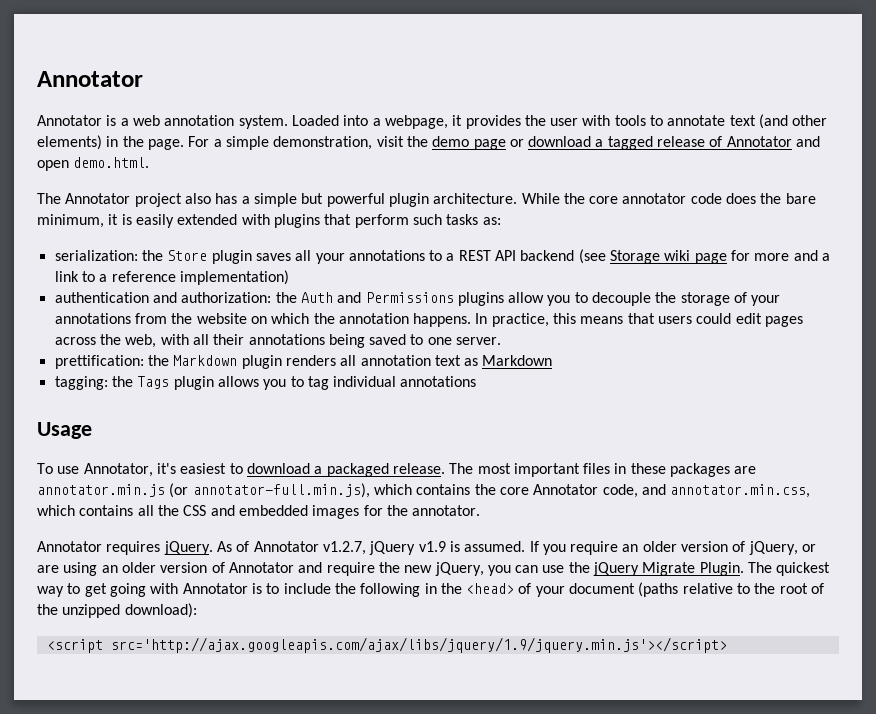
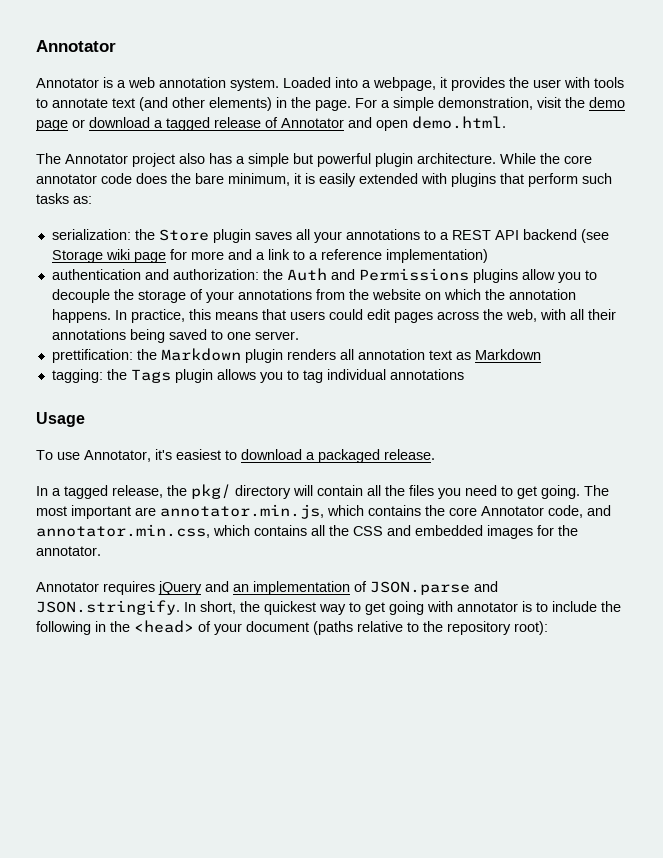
[449,463,757,477] [37,483,370,498] The most important files in these packages are annotator.min.js (or annotator-full.min.js), -> [36,484,609,499] [36,504,324,519] // In a tagged release, the pkg/ directory will contain all the files you need to get going. The most important are annotator.min.js,
[163,541,817,555] [37,562,773,576] jQuery. As of Annotator v1.2.7, jQuery v1.9 is assumed. If you require an older version of jQuery, or are using an older version of Annotator and require the new jQuery, you can use the jQuery Migrate Plugin. The -> [158,581,498,595] [36,600,260,615] jQuery and an implementation of JSON.parse and JSON.stringify. In short, the
[182,583,248,594] Annotator -> [457,602,518,612] annotator
[779,583,825,594] [37,603,197,618] [46,637,727,653] root of the unzipped download): // <script src='http://ajax.googleapis.com/ajax/libs/jquery/1.9/jquery.min.js'></script> -> [447,621,548,635] repository root):

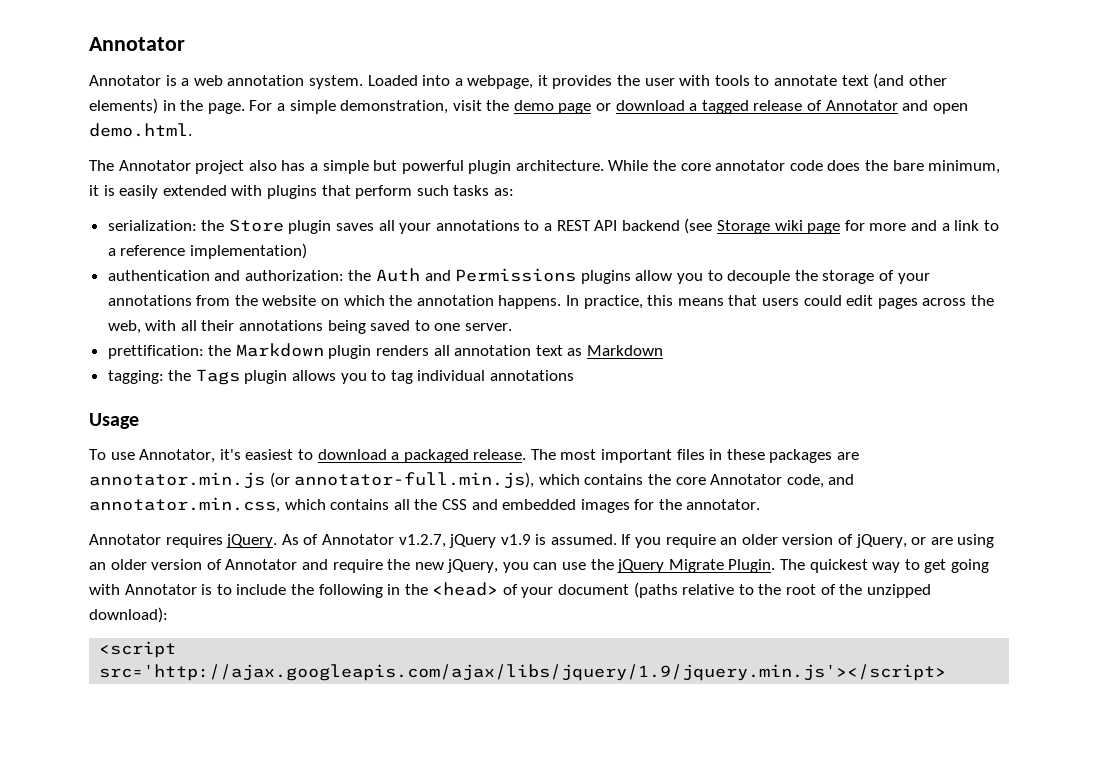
[36,484,609,499] [36,504,324,519] // In a tagged release, the pkg/ directory will contain all the files you need to get going. The most important are annotator.min.js, -> [530,449,860,463] [89,472,535,489] The most important files in these packages are annotator.min.js (or annotator-full.min.js),
[158,581,498,595] [36,600,260,615] jQuery and an implementation of JSON.parse and JSON.stringify. In short, the -> [226,534,995,548] [89,559,806,573] jQuery. As of Annotator v1.2.7, jQuery v1.9 is assumed. If you require an older version of jQuery, or are using an older version of Annotator and require the new jQuery, you can use the jQuery Migrate Plugin. The
[457,602,518,612] annotator -> [124,584,197,595] Annotator
[447,621,548,635] repository root): -> [786,584,931,598] [89,607,168,623] [99,641,177,658] [99,664,947,681] root of the unzipped download): // <script src='http://ajax.googleapis.com/ajax/libs/jquery/1.9/jquery.min.js'></script>

